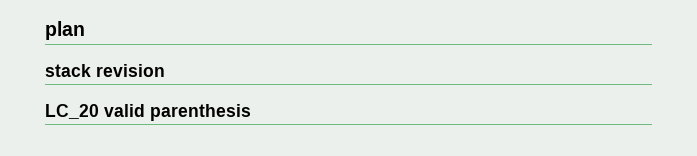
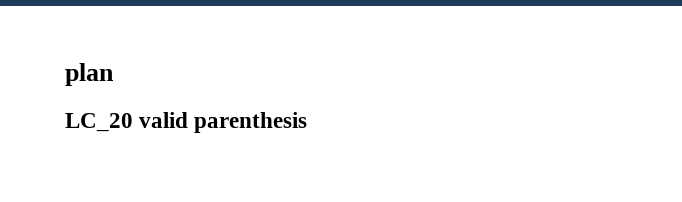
[45,64,165,77] // stack revision -> (114, 74) none

